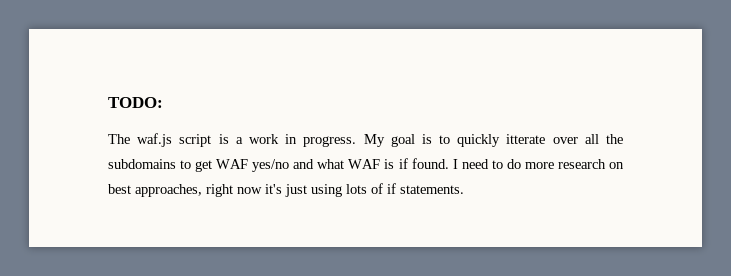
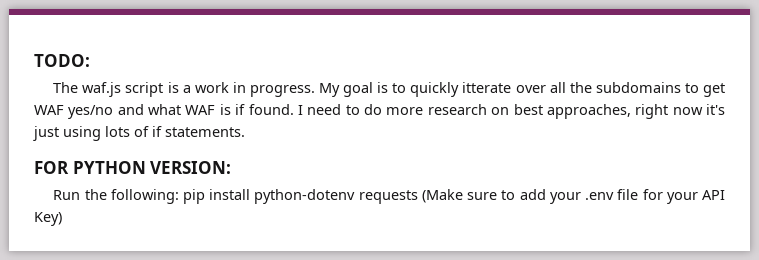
(464, 189) none -> [34,161,232,174] [53,189,726,204] [34,212,62,226] // FOR PYTHON VERSION: // Run the following: pip install python-dotenv requests (Make sure to add your .env file for your API Key)

